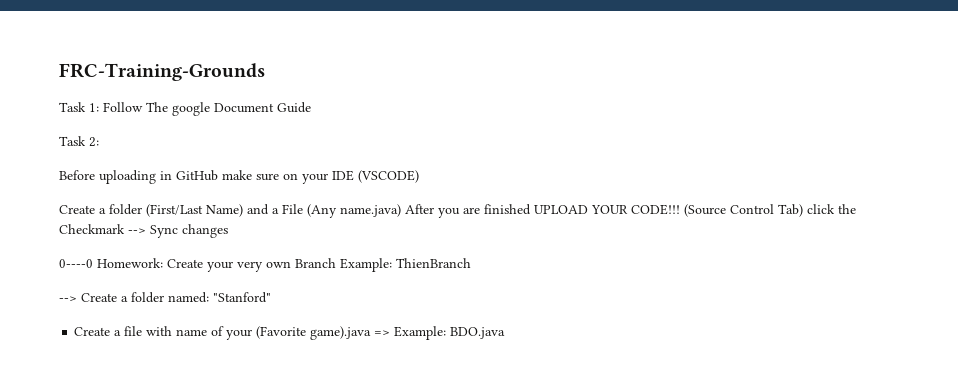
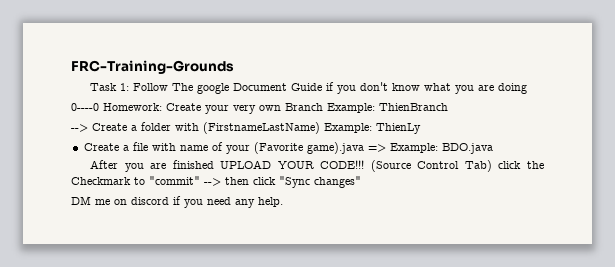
[59,136,99,147] [59,170,419,184] [59,204,856,218] [59,224,228,238] // Task 2: // Before uploading in GitHub make sure on your IDE (VSCODE) // Create a folder (First/Last Name) and a File (Any name.java) After you are finished UPLOAD YOUR CODE!!! (Source Control Tab) click the Checkmark --> Sync changes -> [326,82,528,94] if you don't know what you are doing
[168,292,271,303] named: "Stanford" -> [175,122,421,134] with (FirstnameLastName) Example: ThienLy
(506, 333) none -> [90,160,544,172] [71,176,361,188] [71,196,283,208] // After you are finished UPLOAD YOUR CODE!!! (Source Control Tab) click the Checkmark to "commit" --> then click "Sync changes" // DM me on discord if you need any help.

